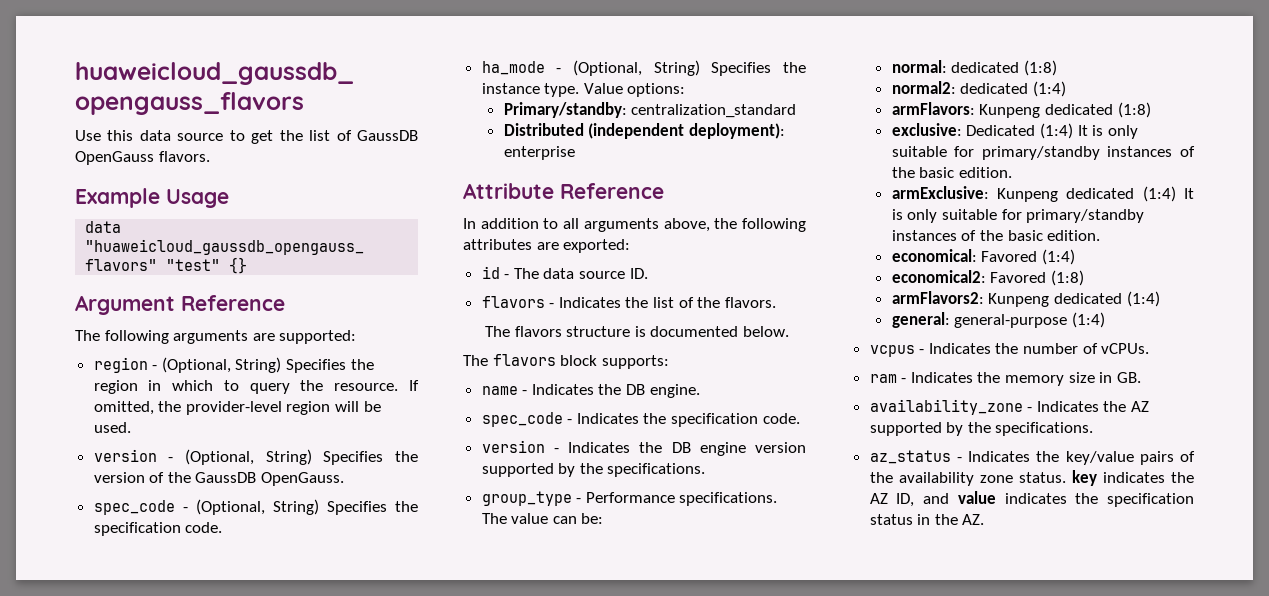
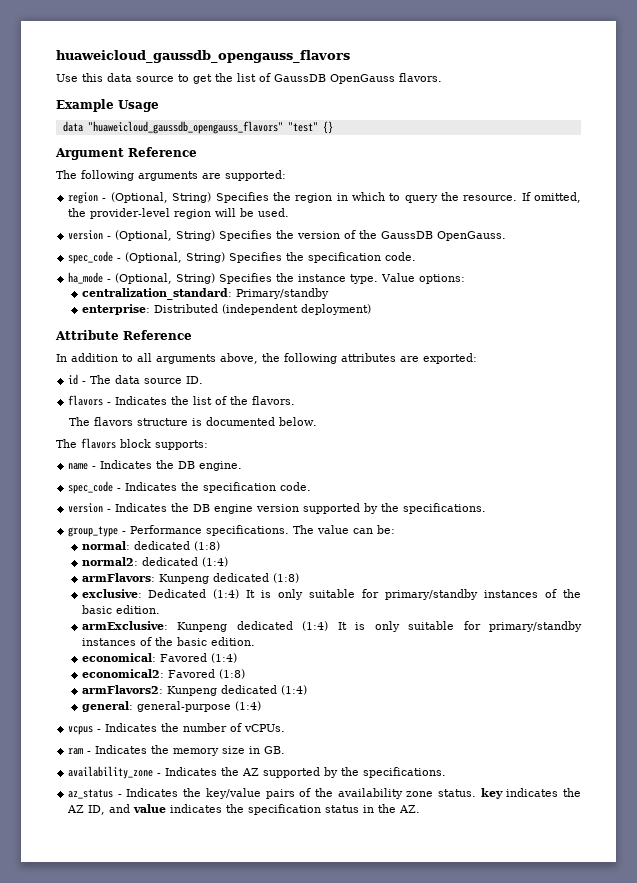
[503,102,797,118] [503,123,785,139] [503,146,575,160] Primary/standby: centralization_standard // Distributed (independent deployment): enterprise -> [81,288,329,300] [81,304,371,315] centralization_standard: Primary/standby // enterprise: Distributed (independent deployment)

